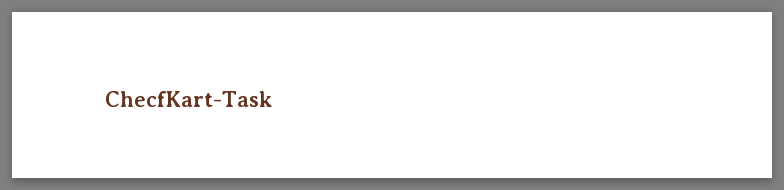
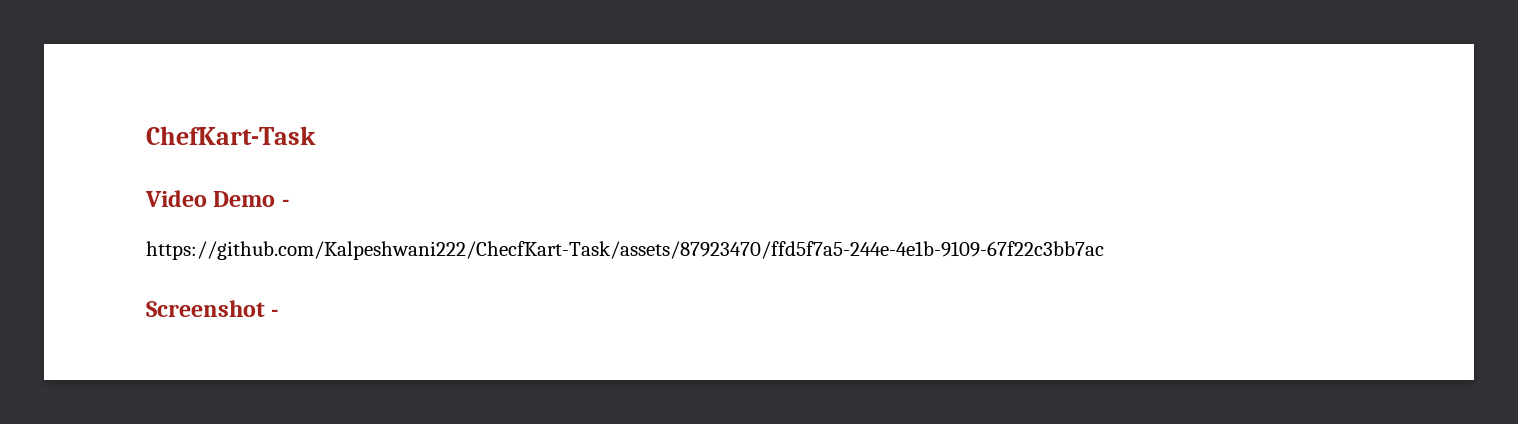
[105,91,272,107] ChecfKart-Task -> [146,126,316,145] [145,190,289,207] [146,241,1104,260] [146,300,279,317] ChefKart-Task // Video Demo - // https://github.com/Kalpeshwani222/ChecfKart-Task/assets/87923470/ffd5f7a5-244e-4e1b-9109-67f22c3bb7ac // Screenshot -

